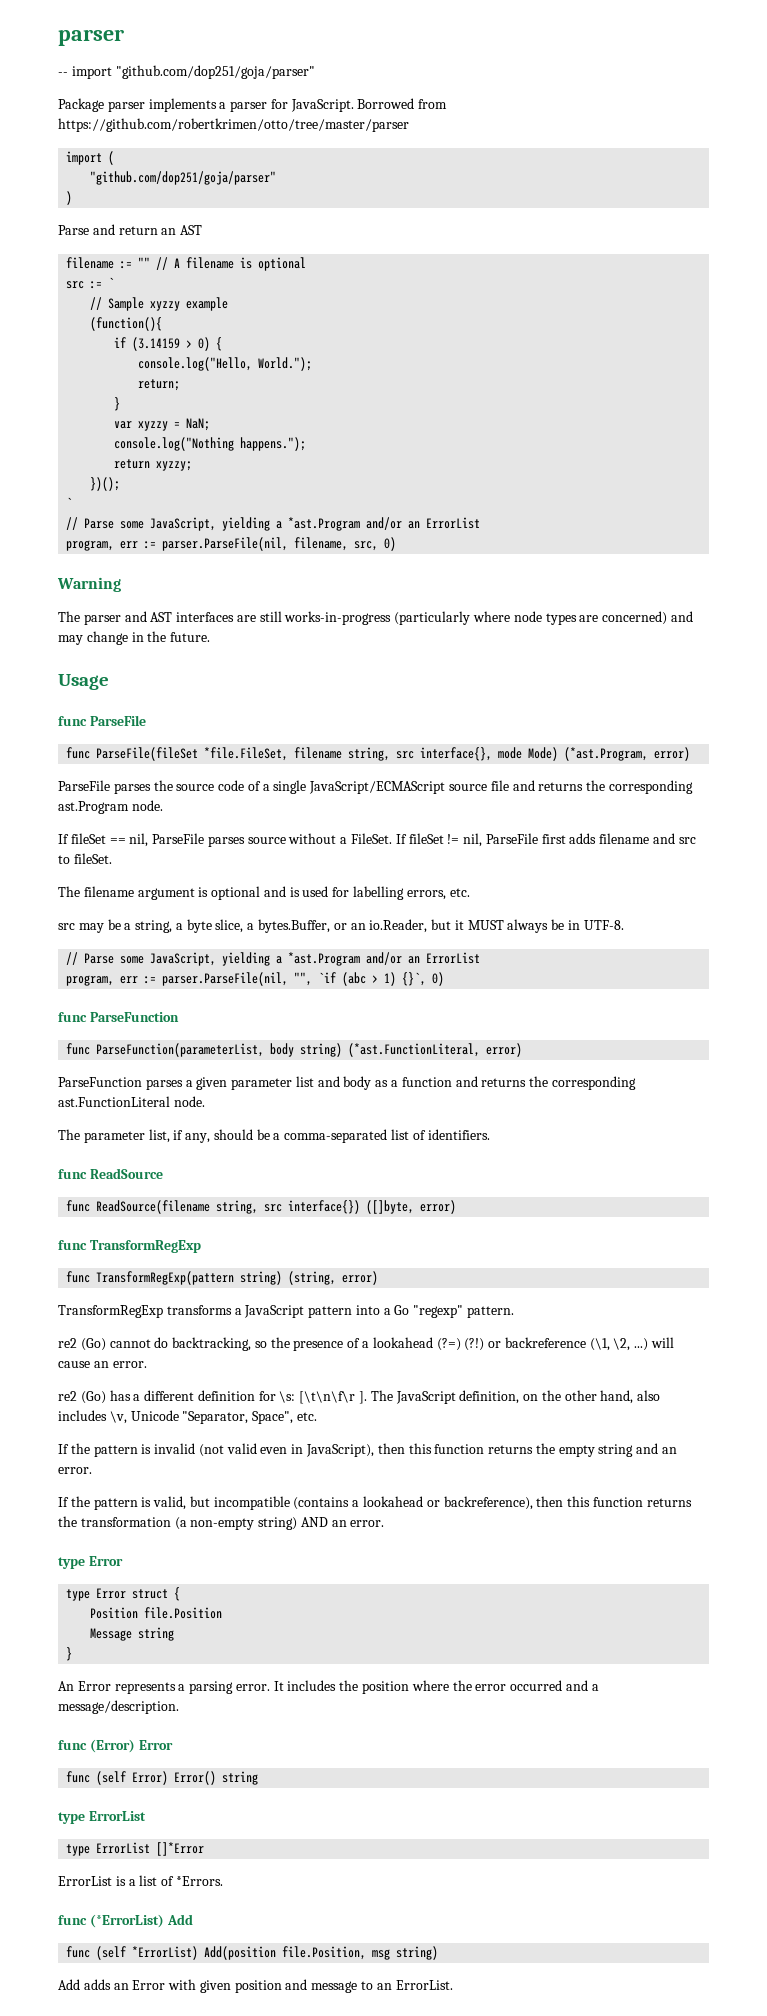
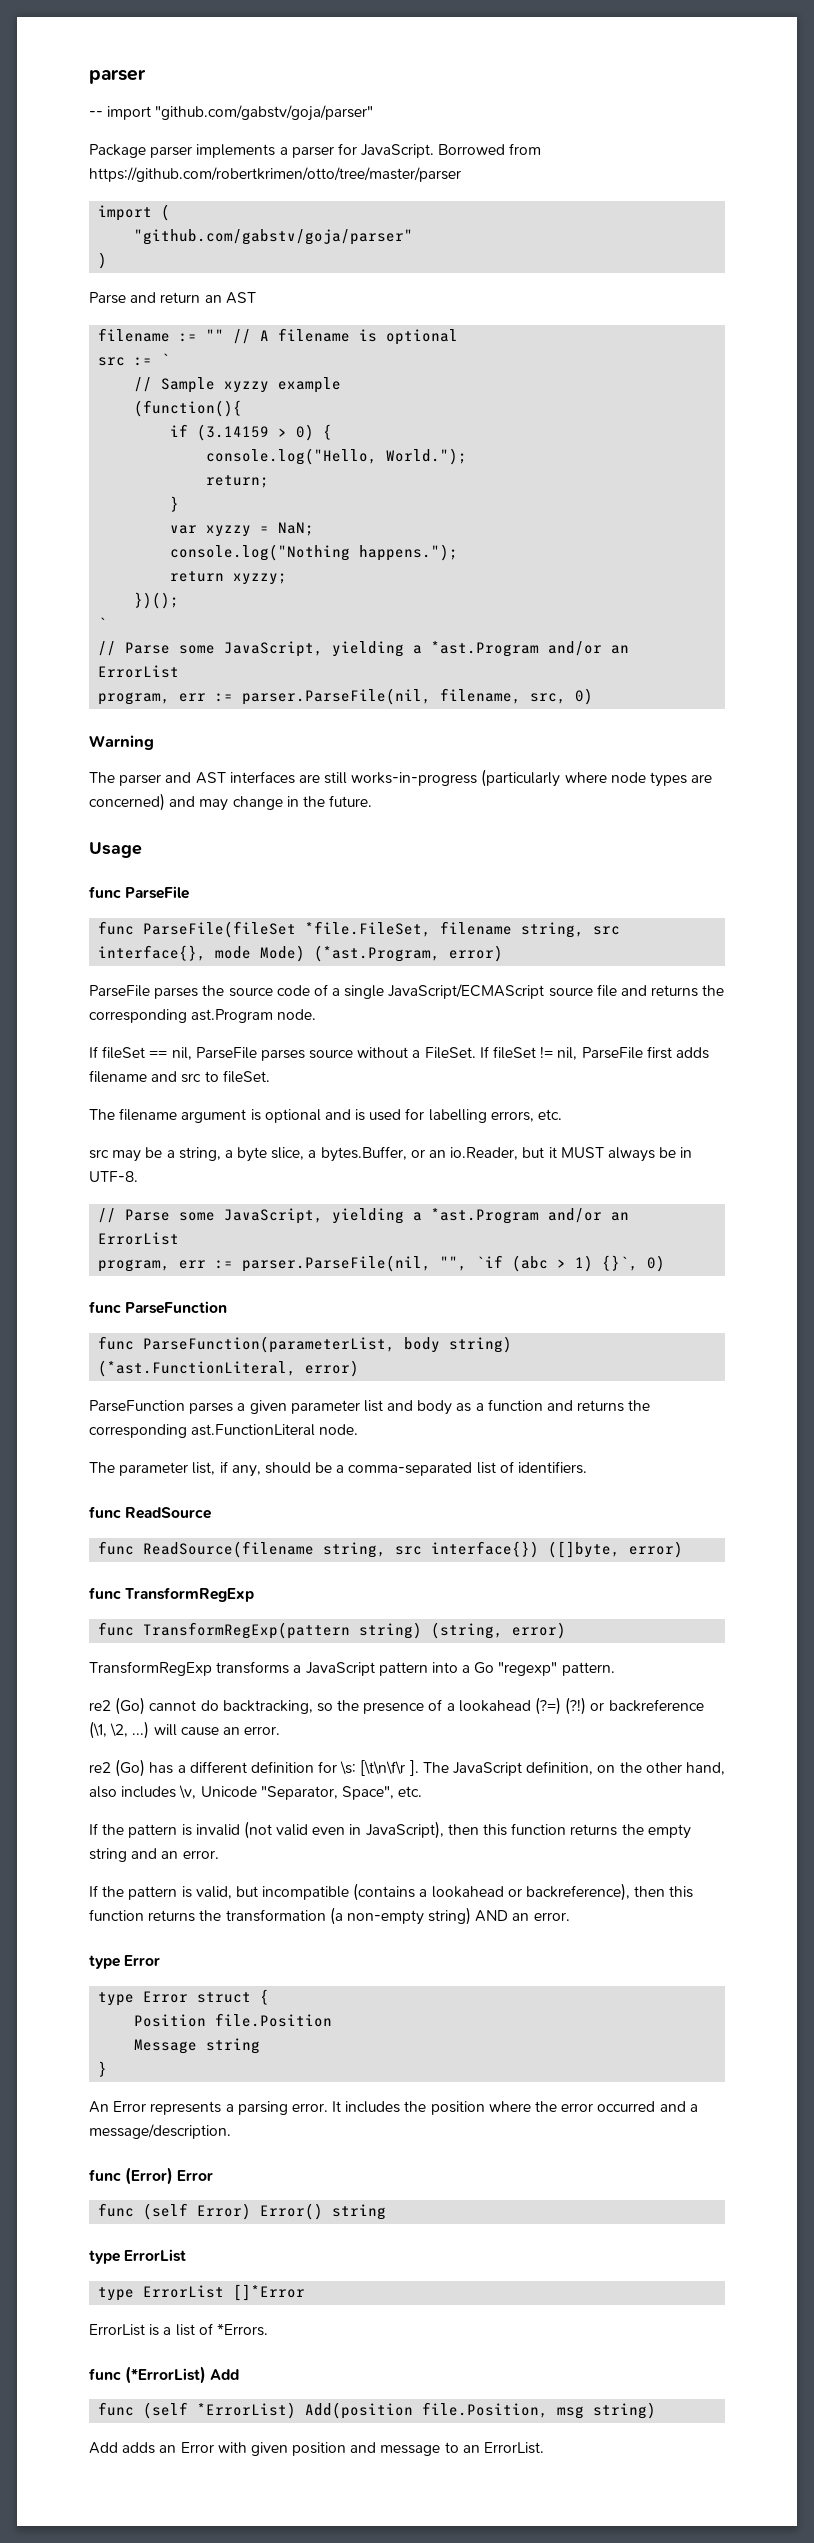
[115,65,315,79] "github.com/dop251/goja/parser" -> [155,105,374,121] "github.com/gabstv/goja/parser"
[90,171,277,185] "github.com/dop251/goja/parser" -> [134,229,414,245] "github.com/gabstv/goja/parser"

